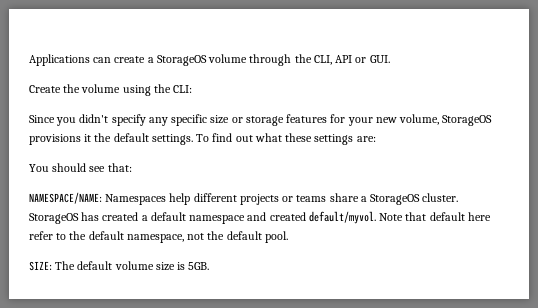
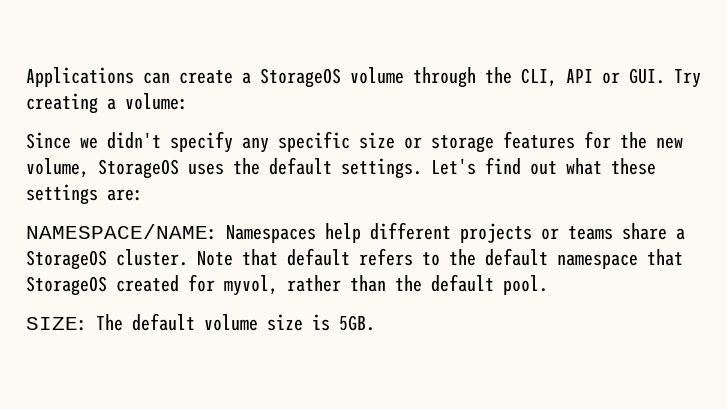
[29,84,193,96] // Create the volume using the CLI: -> [674,69,701,88] [26,93,188,114] Try creating a volume:
[56,117,77,126] you -> [80,137,98,149] we
[347,117,373,126] your -> [620,132,647,149] the
[29,134,92,145] provisions it -> [188,163,224,175] uses
[196,134,210,142] To -> [431,158,476,175] Let's
[29,163,132,172] // You should see that: -> (143, 195) none
[29,211,376,224] StorageOS has created a default namespace and created default/myvol. -> (188, 257) none
[467,212,491,221] [29,231,53,240] here refer -> [359,248,413,266] refers
[126,233,205,243] namespace, not -> [557,249,683,269] [26,274,386,296] namespace that StorageOS created for myvol, rather than

